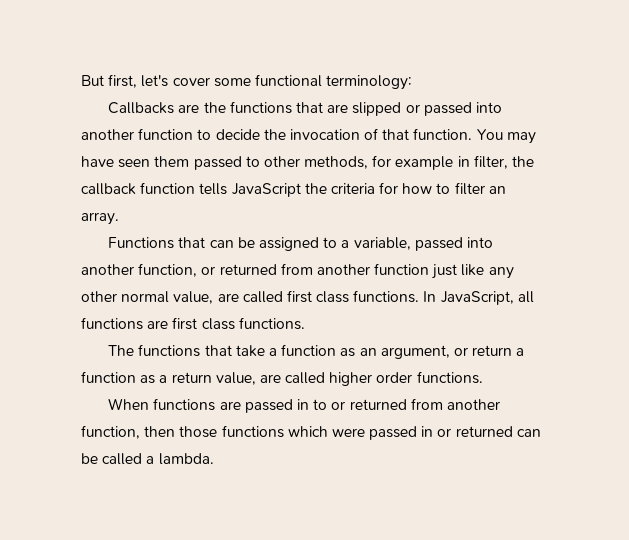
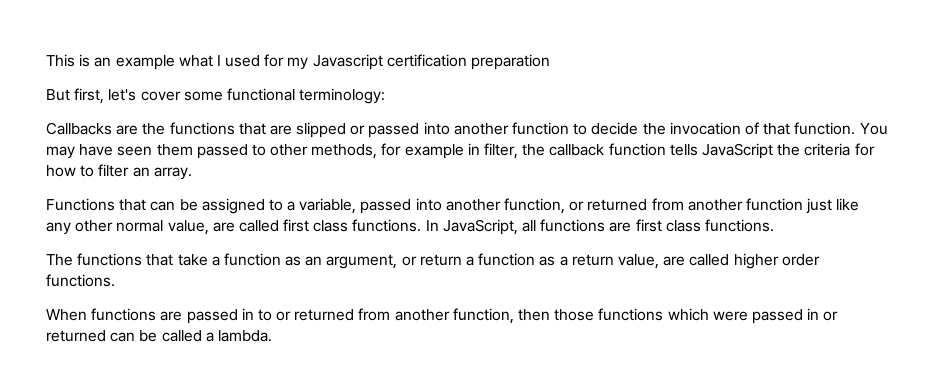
(81, 80) none -> [46,54,551,70] This is an example what I used for my Javascript certification preparation //

